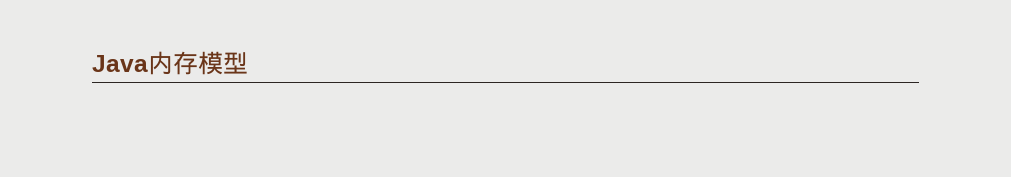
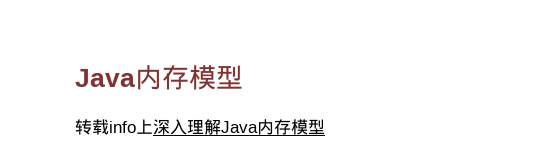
[92,51,248,75] Java内存模型 -> [75,65,243,90] [75,119,325,135] Java内存模型 // 转载info上深入理解Java内存模型

